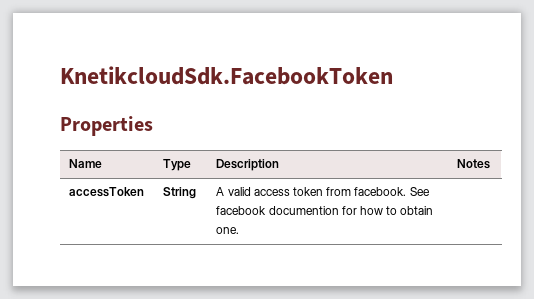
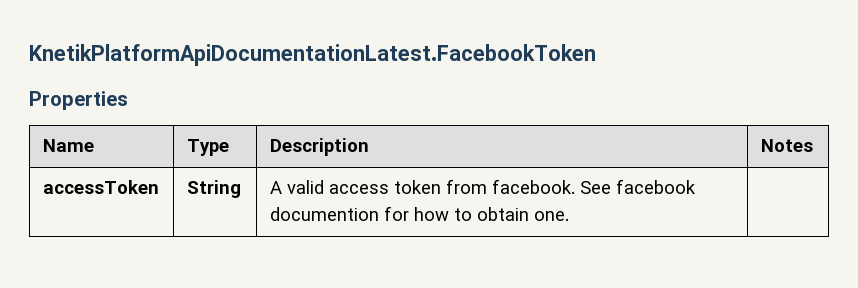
[60,66,393,85] KnetikcloudSdk.FacebookToken -> [29,44,596,66] KnetikPlatformApiDocumentationLatest.FacebookToken

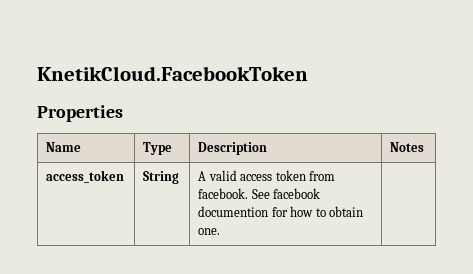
[29,44,596,66] KnetikPlatformApiDocumentationLatest.FacebookToken -> [37,66,308,81] KnetikCloud.FacebookToken
[42,180,159,194] accessToken -> [46,170,125,183] access_token

